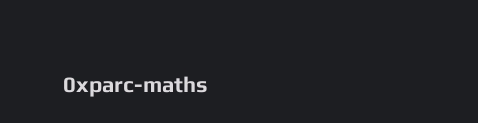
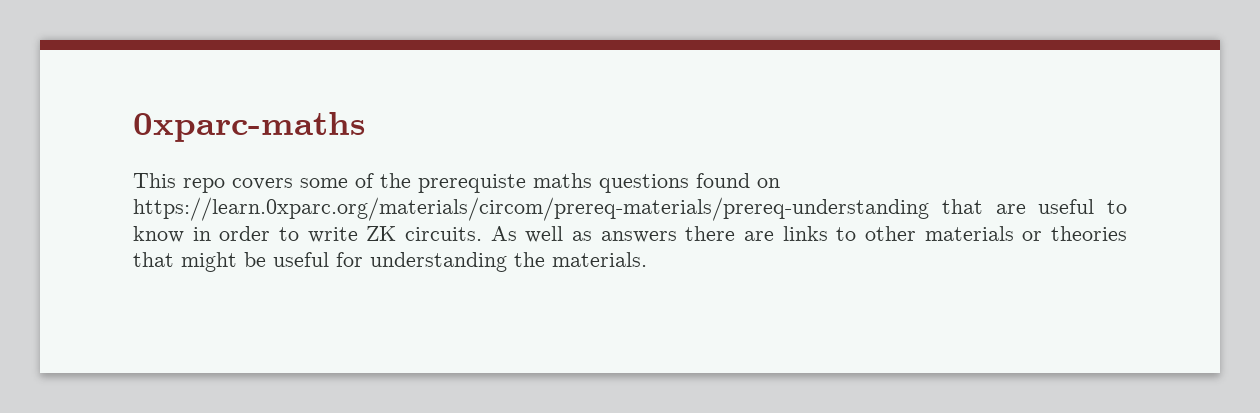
(208, 86) none -> [133,173,780,193] [133,197,1127,221] [133,226,1127,243] [133,252,647,272] // This repo covers some of the prerequiste maths questions found on https://learn.0xparc.org/materials/circom/prereq-materials/prereq-understanding that are useful to know in order to write ZK circuits. As well as answers there are links to other materials or theories that might be useful for understanding the materials.

